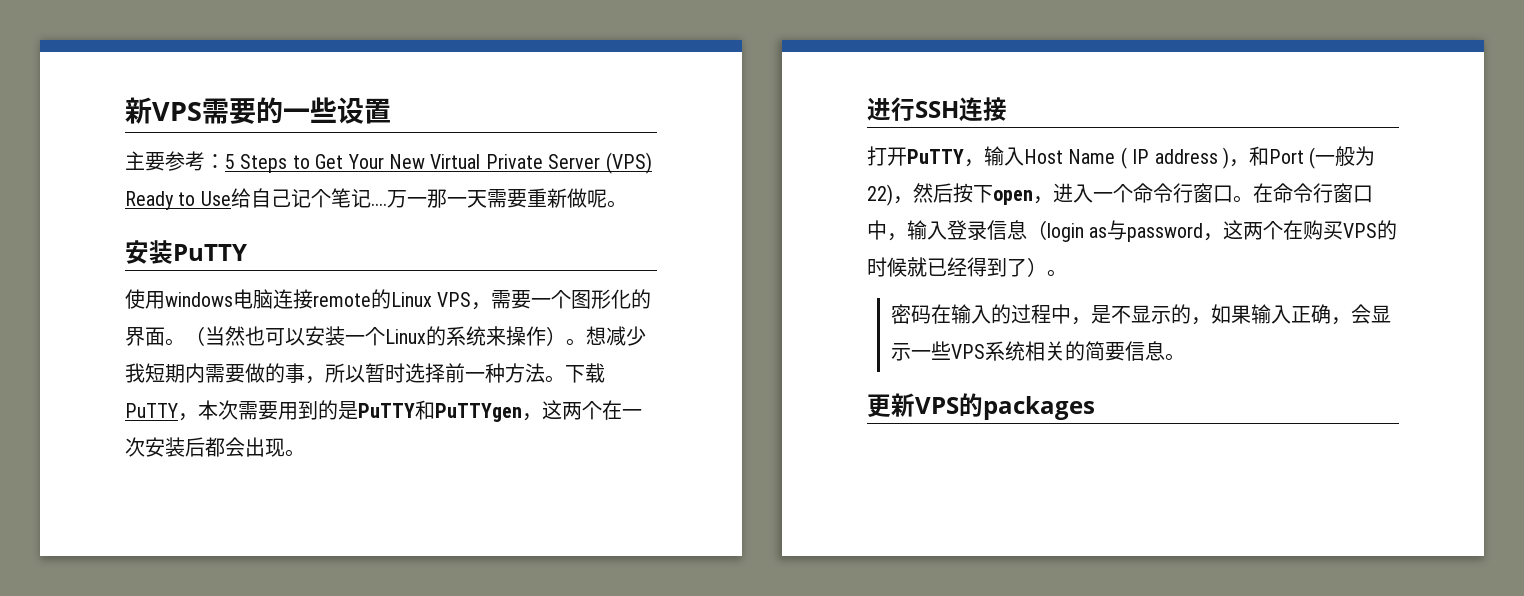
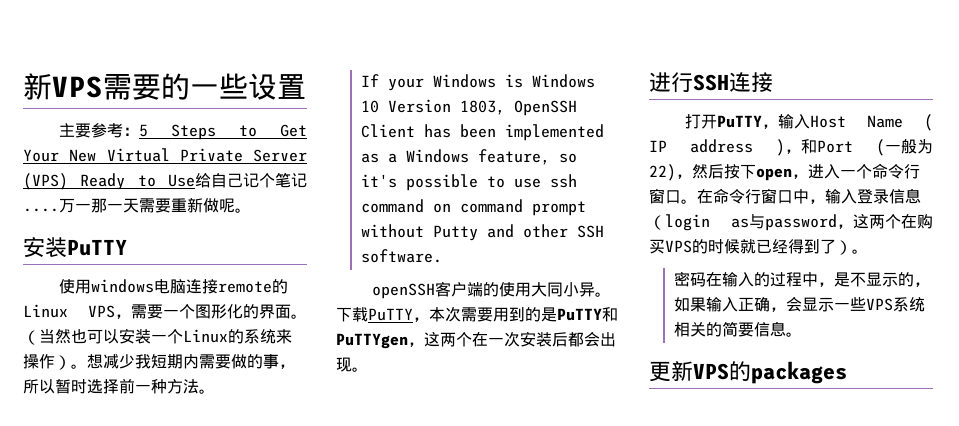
(565, 379) none -> [360,74,595,91] [360,99,577,116] [360,124,604,141] [360,149,577,165] [360,174,577,191] [360,199,586,216] [360,224,604,241] [360,249,442,263] [372,281,612,299] // If your Windows is Windows 10 Version 1803, OpenSSH Client has been implemented as a Windows feature, so it's possible to use ssh command on command prompt without Putty and other SSH software. // openSSH客户端的使用大同小异。

